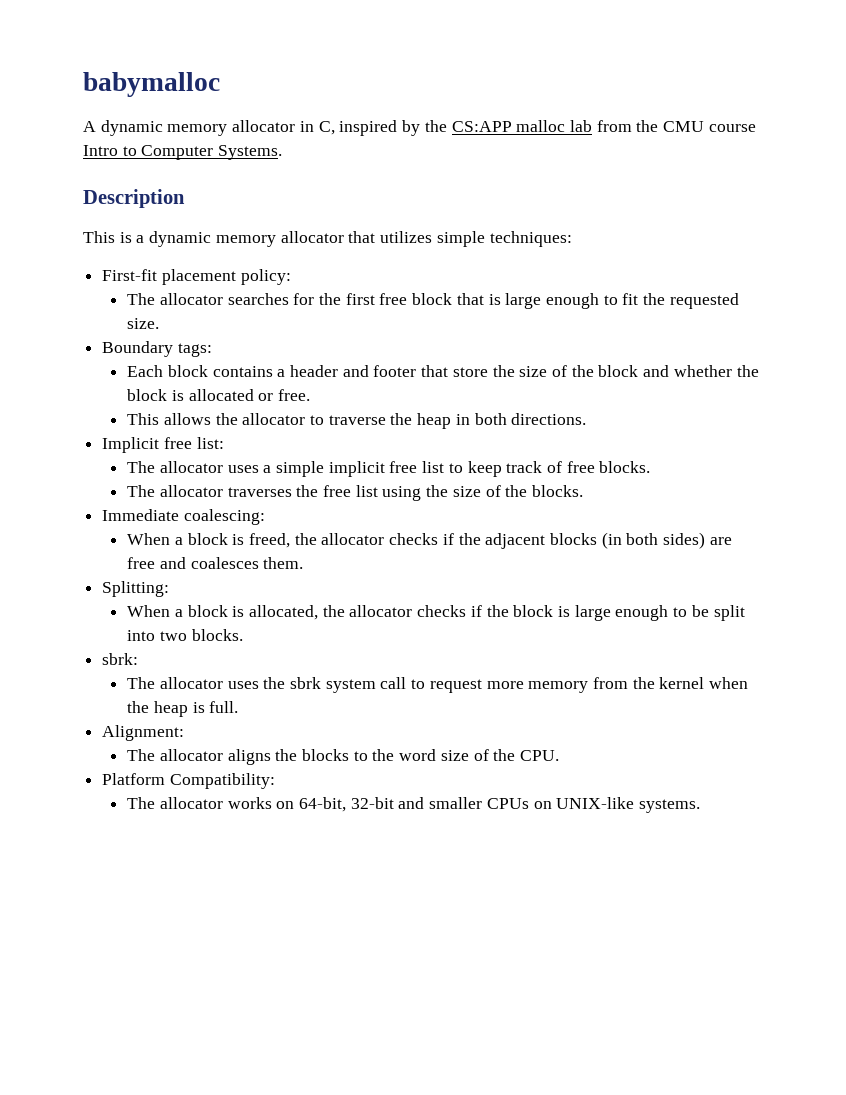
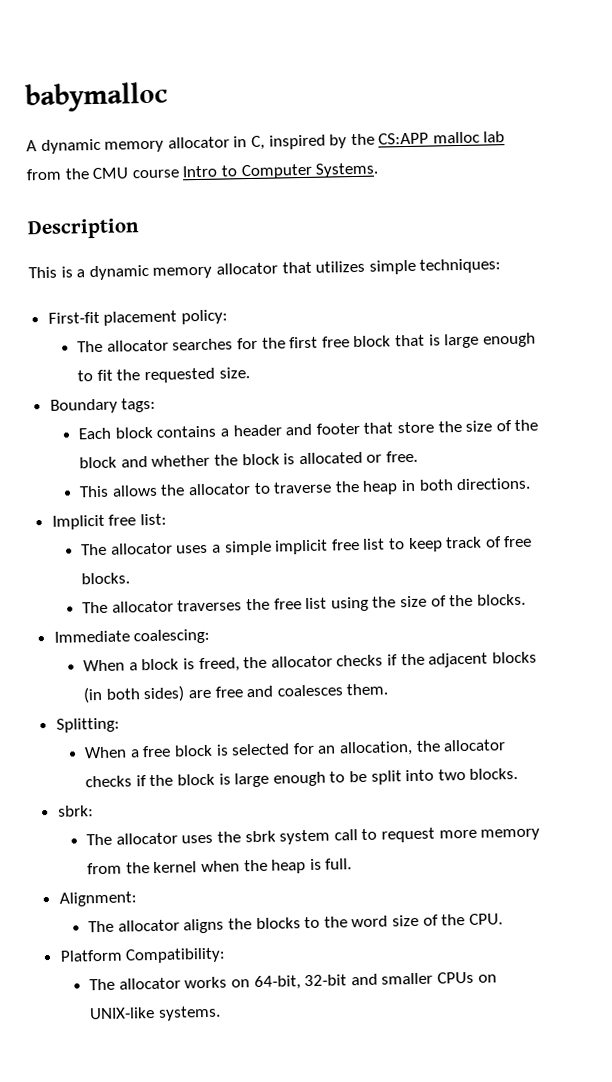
[187,605,318,620] block is allocated, -> [142,741,413,758] free block is selected for an allocation,

